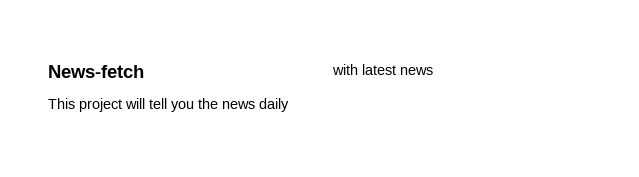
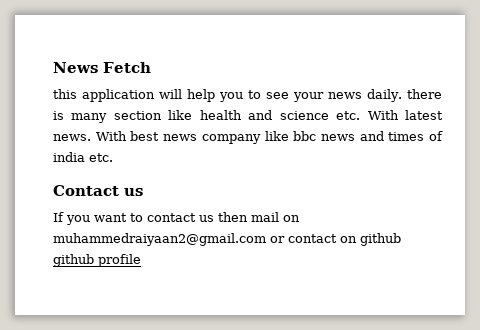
[48,65,144,78] [48,98,289,112] [332,64,433,75] News-fetch // This project will tell you the news daily with latest news -> [53,62,151,73] [53,89,442,102] [53,110,444,123] [53,131,443,144] [53,152,113,162] [53,185,143,196] [53,212,300,225] [53,233,401,246] [53,254,141,267] News Fetch // this application will help you to see your news daily. there is many section like health and science etc. With latest news. With best news company like bbc news and times of india etc. // Contact us // If you want to contact us then mail on muhammedraiyaan2@gmail.com or contact on github github profile

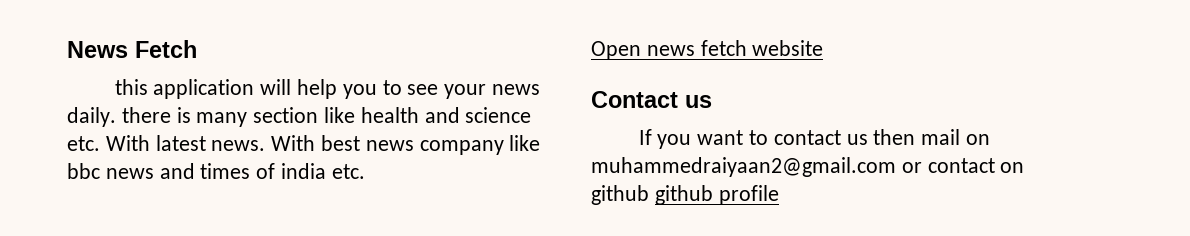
(113, 157) none -> [591,40,824,60] // Open news fetch website

